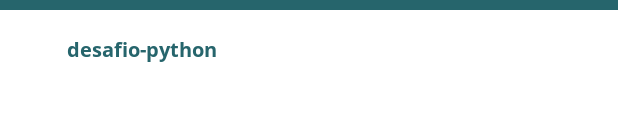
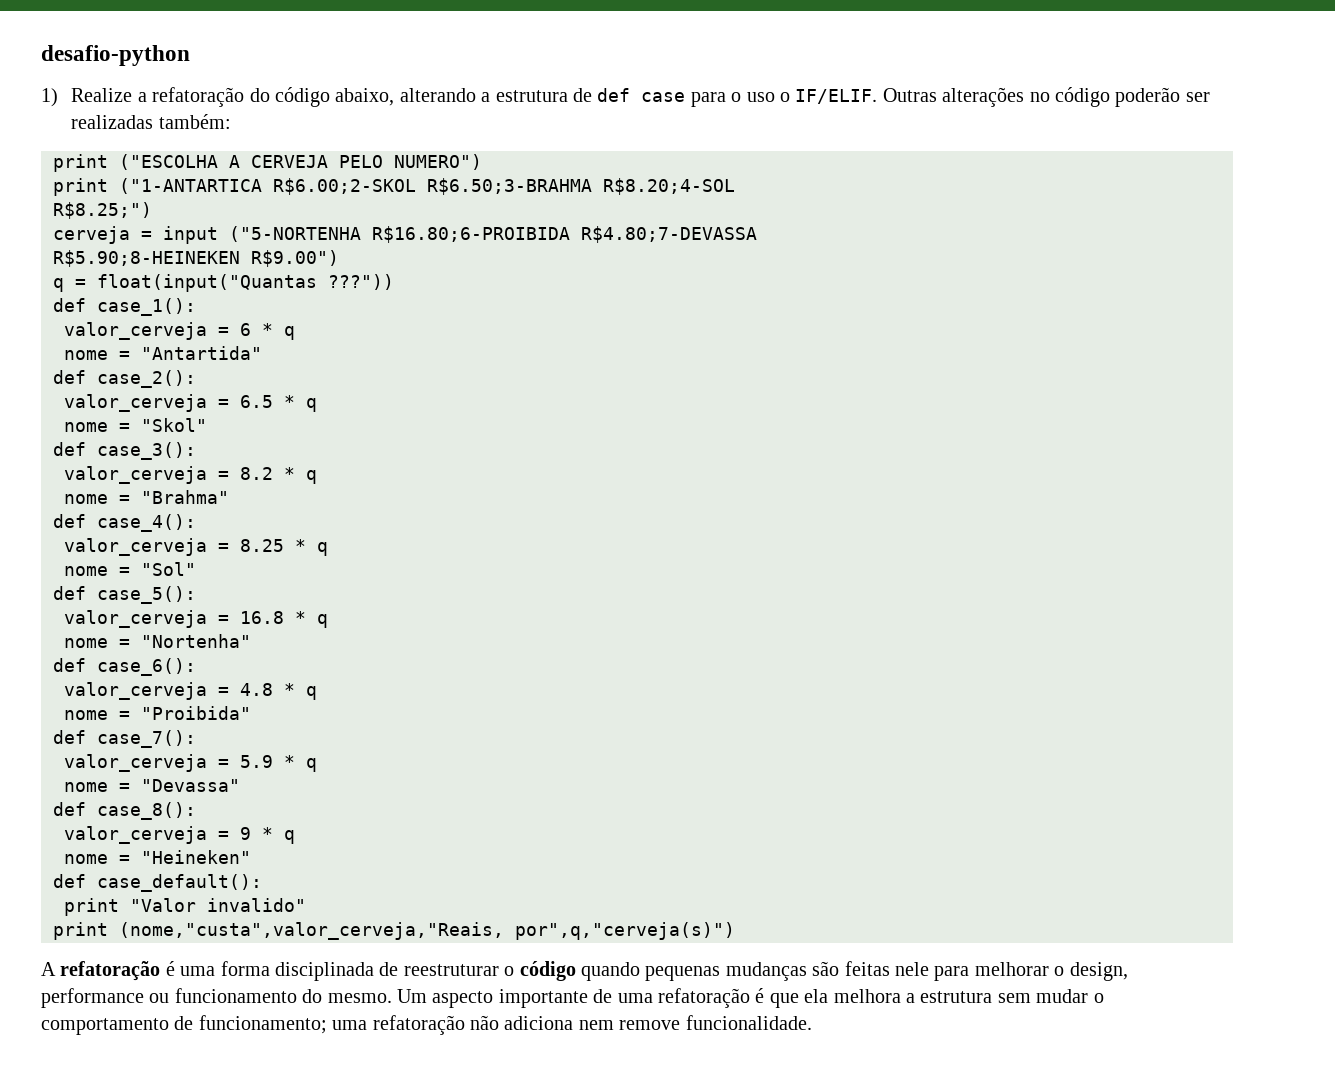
(217, 52) none -> [41,87,1210,107] [71,114,231,129] [53,154,482,172] [53,178,735,196] [53,202,152,219] [53,226,757,244] [53,250,339,267] [53,274,394,292] [53,298,196,316] [64,322,295,340] [64,346,262,360] [53,370,196,388] [64,394,317,412] [64,418,207,432] [53,442,196,460] [64,466,317,484] [64,490,229,504] [53,514,196,532] [64,538,328,556] [64,562,196,576] [53,586,196,604] [64,610,328,628] [64,634,251,648] [53,658,196,676] [64,682,317,700] [64,706,251,720] [53,730,196,748] [64,754,317,772] [64,779,240,792] [53,802,196,820] [64,826,295,844] [64,850,251,864] [53,874,262,892] [64,898,306,916] [53,922,735,940] [41,961,1128,981] [41,988,1104,1008] [41,1015,812,1035] // 1) Realize a refatoração do código abaixo, alterando a estrutura de def case para o uso o IF/ELIF. Outras alterações no código poderão ser realizadas também: // print ("ESCOLHA A CERVEJA PELO NUMERO") // print ("1-ANTARTICA R$6.00;2-SKOL R$6.50;3-BRAHMA R$8.20;4-SOL // R$8.25;") // cerveja = input ("5-NORTENHA R$16.80;6-PROIBIDA R$4.80;7-DEVASSA // R$5.90;8-HEINEKEN R$9.00") // q = float(input("Quantas ???")) // def case_1(): // valor_cerveja = 6 * q // nome = "Antartida" // def case_2(): // valor_cerveja = 6.5 * q // nome = "Skol" // def case_3(): // valor_cerveja = 8.2 * q // nome = "Brahma" // def case_4(): // valor_cerveja = 8.25 * q // nome = "Sol" // def case_5(): // valor_cerveja = 16.8 * q // nome = "Nortenha" // def case_6(): // valor_cerveja = 4.8 * q // nome = "Proibida" // def case_7(): // valor_cerveja = 5.9 * q // nome = "Devassa" // def case_8(): // valor_cerveja = 9 * q // nome = "Heineken" // def case_default(): // print "Valor invalido" // print (nome,"custa",valor_cerveja,"Reais, por",q,"cerveja(s)") // A refatoração é uma forma disciplinada de reestruturar o código quando pequenas mudanças são feitas nele para melhorar o design, performance ou funcionamento do mesmo. Um aspecto importante de uma refatoração é que ela melhora a estrutura sem mudar o comportamento de funcionamento; uma refatoração não adiciona nem remove funcionalidade.

